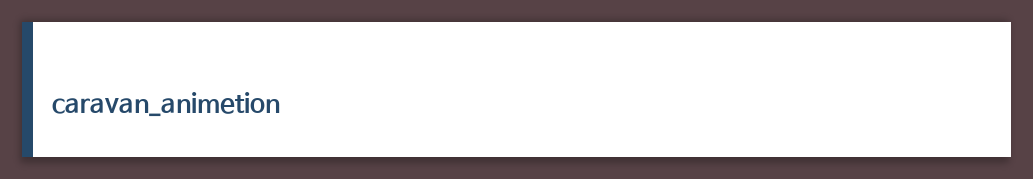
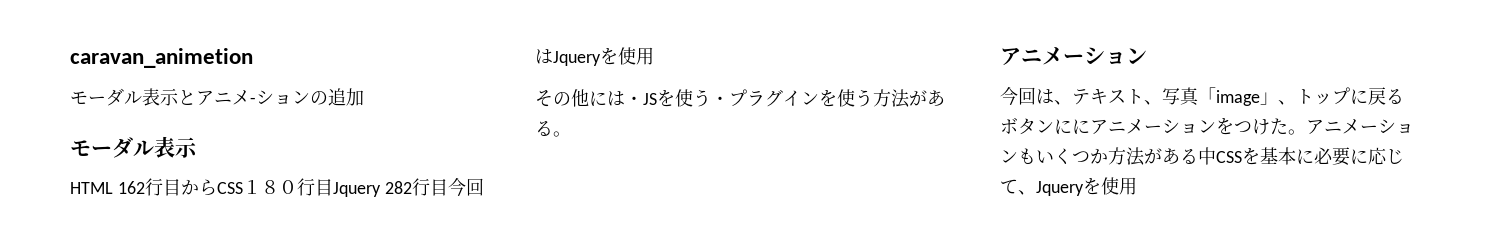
(280, 104) none -> [70,88,364,106] [70,136,198,158] [70,178,484,197] [535,47,654,66] [535,89,945,108] [535,121,571,137] [1000,47,1147,66] [1000,87,1404,106] [1000,117,1414,135] [1000,147,1404,166] [1000,177,1137,196] // モーダル表示とアニメ-ションの追加 // モーダル表示 // HTML 162行目からCSS１８０行目Jquery 282行目今回はJqueryを使用 // その他には・JSを使う・プラグインを使う方法がある。 // アニメーション // 今回は、テキスト、写真「image」、トップに戻るボタンににアニメーションをつけた。アニメーションもいくつか方法がある中CSSを基本に必要に応じて、Jqueryを使用

